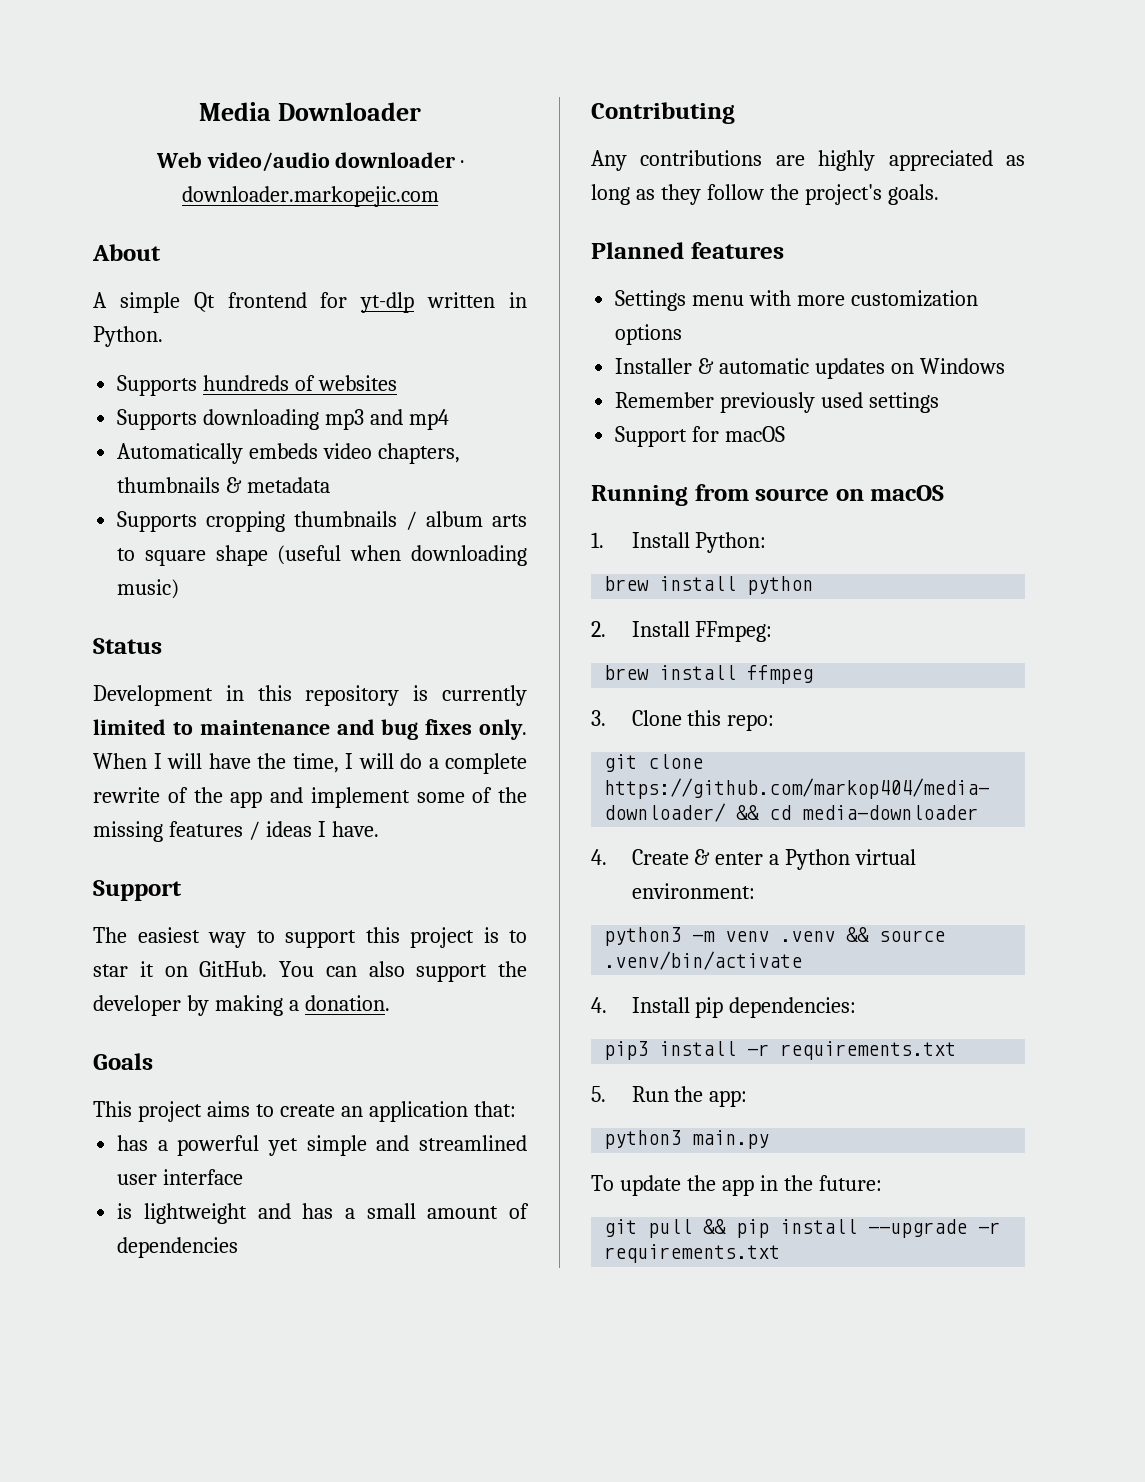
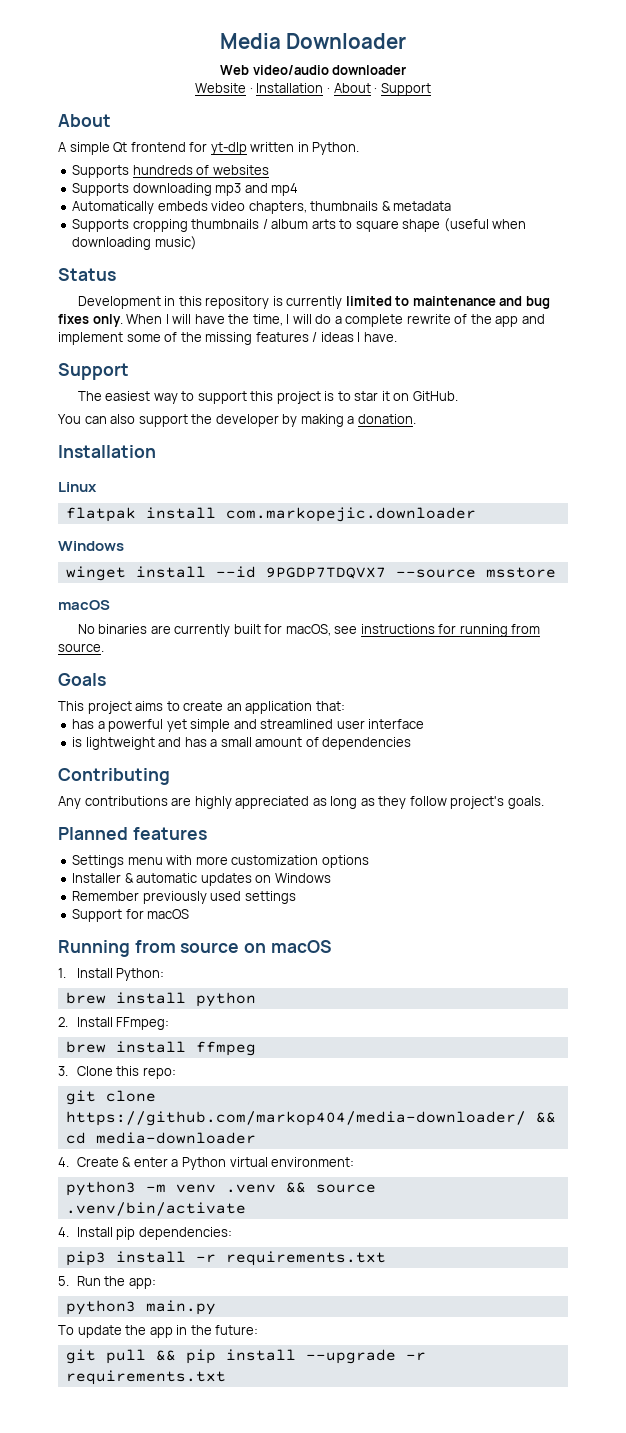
[461,160,465,168] [181,186,439,207] · downloader.markopejic.com -> [195,83,431,96] // Website · Installation · About · Support
(268, 969) none -> (458, 396) //
(390, 1003) none -> [58,445,156,458] [58,482,97,492] [65,507,476,522] [58,541,124,551] [65,566,556,581] [58,600,110,610] [77,624,541,637] [58,643,104,652] // Installation // Linux // flatpak install com.markopejic.downloader // Windows // winget install --id 9PGDP7TDQVX7 --source msstore // macOS // No binaries are currently built for macOS, see instructions for running from source.
[769,184,799,200] the -> (447, 801) none

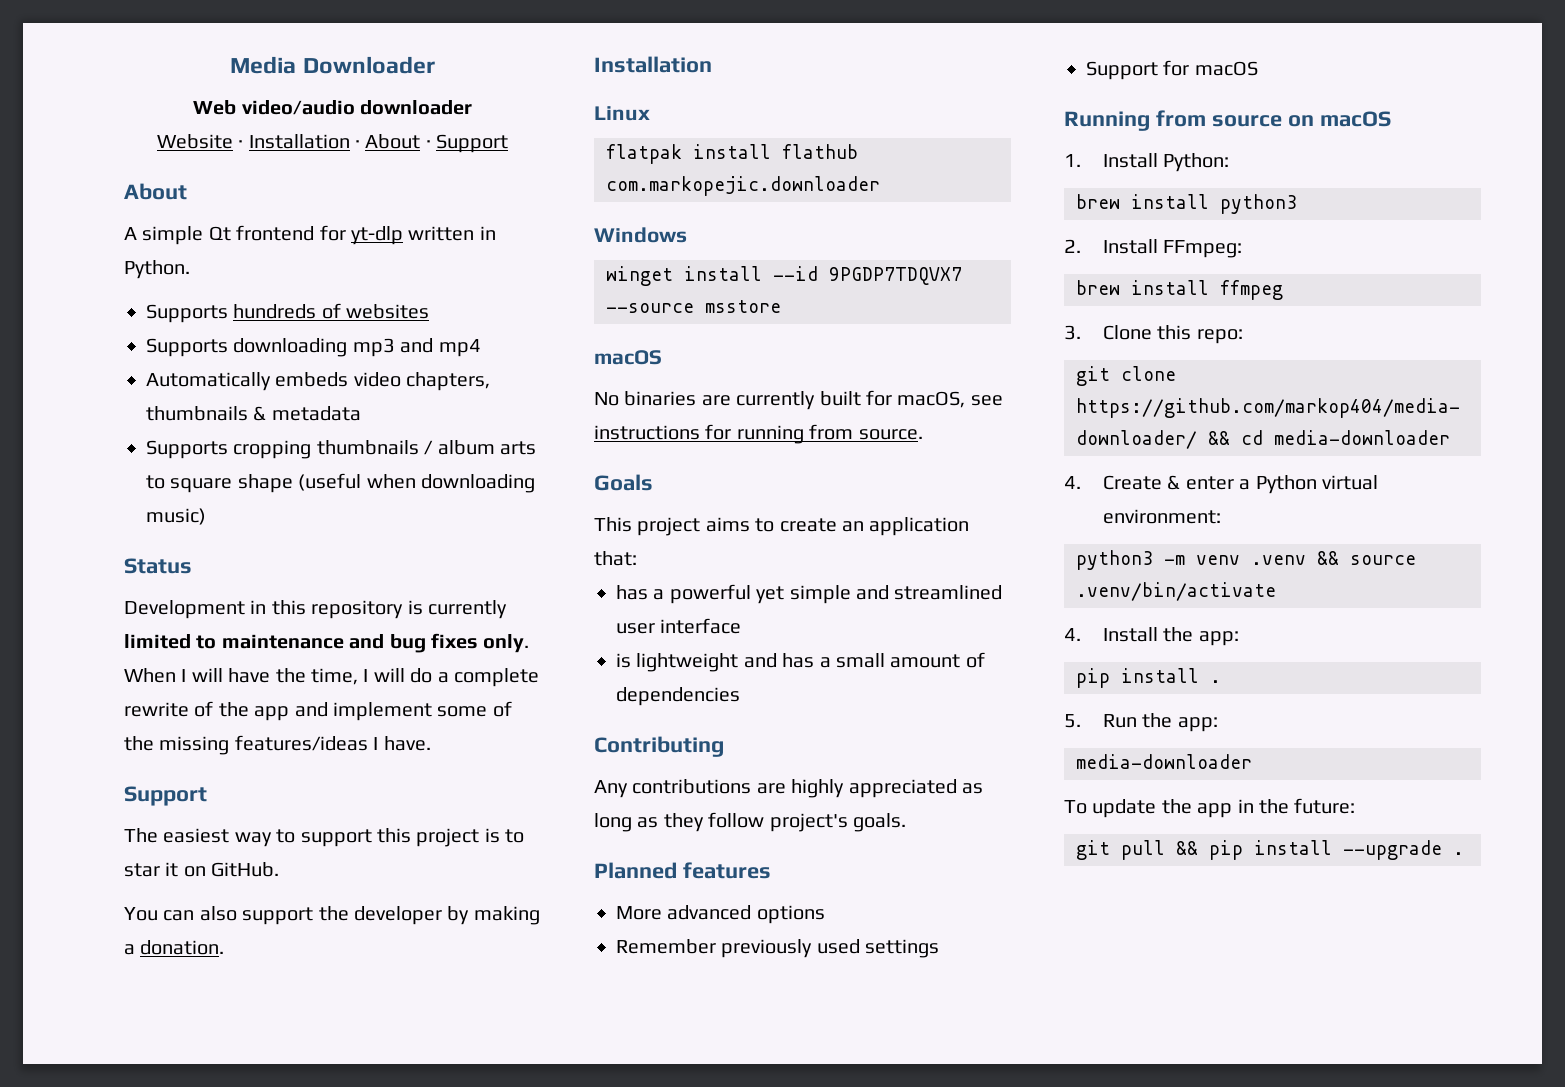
[255,332,354,342] features / ideas -> [234,735,368,751] features/ideas
(216, 513) none -> [782,144,858,159] flathub
[72,855,369,868] [72,873,331,886] Settings menu with more customization options // Installer & automatic updates on Windows -> [616,905,825,924] More advanced options
[195,992,256,1007] python -> [1220,194,1297,214] python3
[116,1227,232,1240] [65,1251,386,1266] pip dependencies: // pip3 install -r requirements.txt -> [1163,627,1239,646] [1076,668,1221,688] the app: // pip install .
[65,1300,216,1315] python3 main.py -> [1076,754,1252,769] media-downloader
[405,1352,426,1361] [65,1370,226,1385] -r requirements.txt -> [1453,852,1464,855] .

